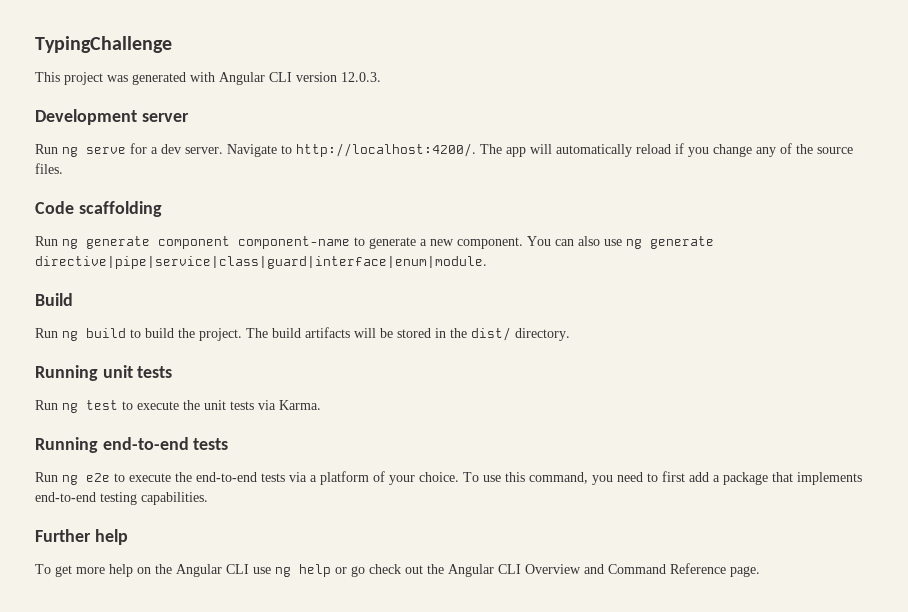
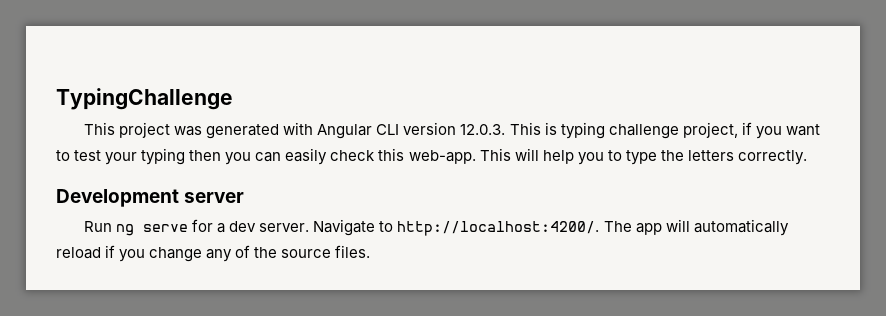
(381, 77) none -> [509,122,820,139] [56,148,807,165] This is typing challenge project, if you want to test your typing then you can easily check this web-app. This will help you to type the letters correctly.
[35,201,162,217] [35,236,714,249] [35,256,487,269] [35,293,73,306] [35,327,570,341] [35,365,173,381] [35,400,321,413] [35,437,229,453] [35,471,862,485] [35,492,208,505] [35,529,128,545] [35,563,760,577] // Code scaffolding // Run ng generate component component-name to generate a new component. You can also use ng generate directive|pipe|service|class|guard|interface|enum|module. // Build // Run ng build to build the project. The build artifacts will be stored in the dist/ directory. // Running unit tests // Run ng test to execute the unit tests via Karma. // Running end-to-end tests // Run ng e2e to execute the end-to-end tests via a platform of your choice. To use this command, you need to first add a package that implements end-to-end testing capabilities. // Further help // To get more help on the Angular CLI use ng help or go check out the Angular CLI Overview and Command Reference page. -> (371, 251) none

